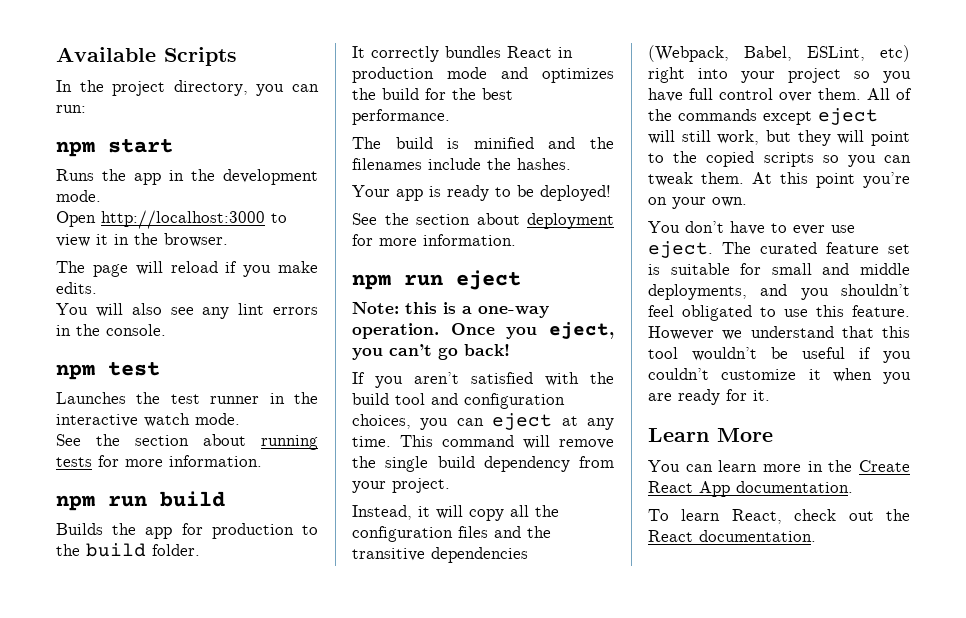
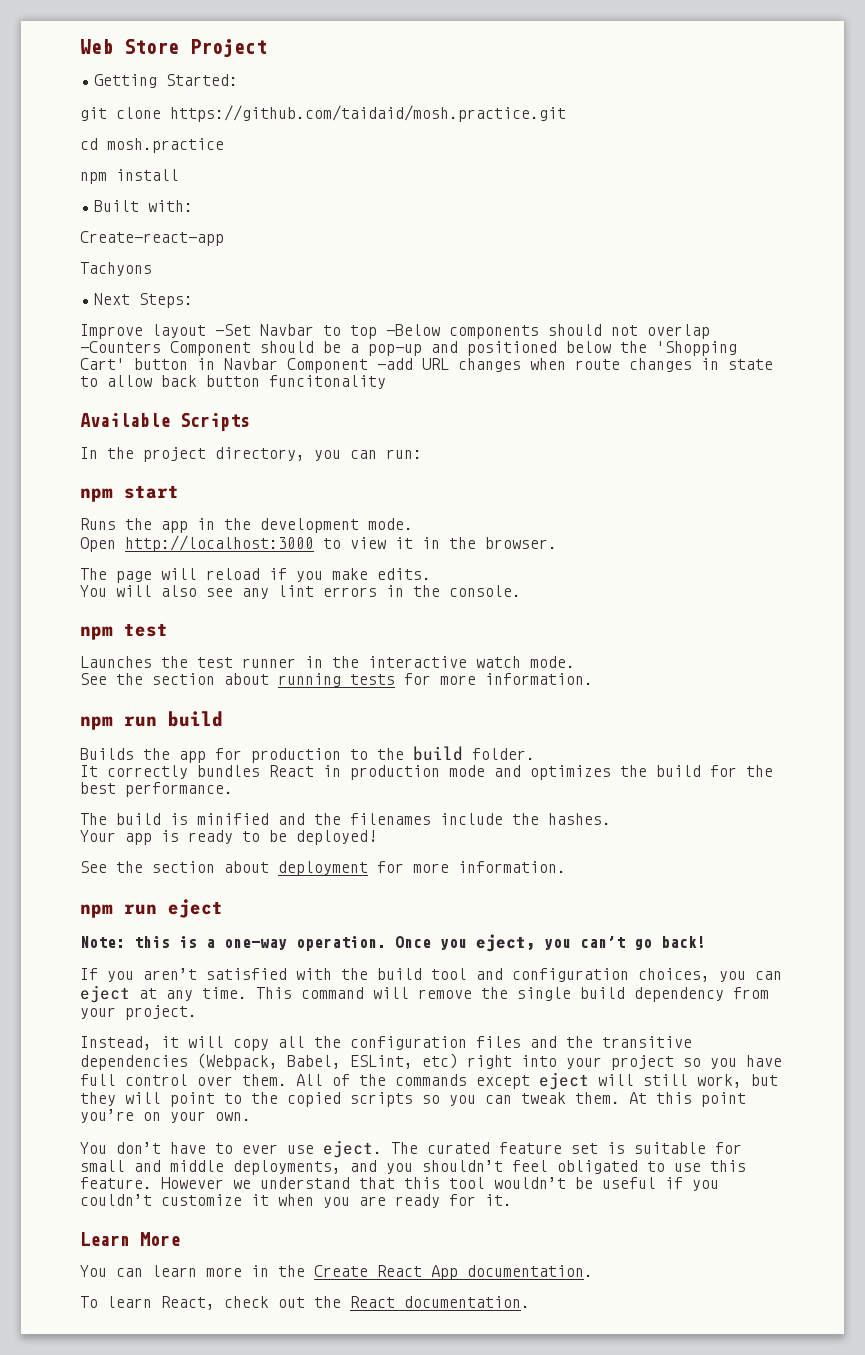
(56, 54) none -> [80,39,267,57] [94,74,239,88] [80,105,566,122] [80,138,224,153] [80,169,179,184] [94,200,194,212] [80,231,224,246] [80,262,152,276] [94,293,194,308] [80,324,710,339] [80,341,737,356] [80,358,773,373] [80,375,386,389] Web Store Project // Getting Started: // git clone https://github.com/taidaid/mosh.practice.git // cd mosh.practice // npm install // Built with: // Create-react-app // Tachyons // Next Steps: // Improve layout -Set Navbar to top -Below components should not overlap -Counters Component should be a pop-up and positioned below the 'Shopping Cart' button in Navbar Component -add URL changes when route changes in state to allow back button funcitonality //

